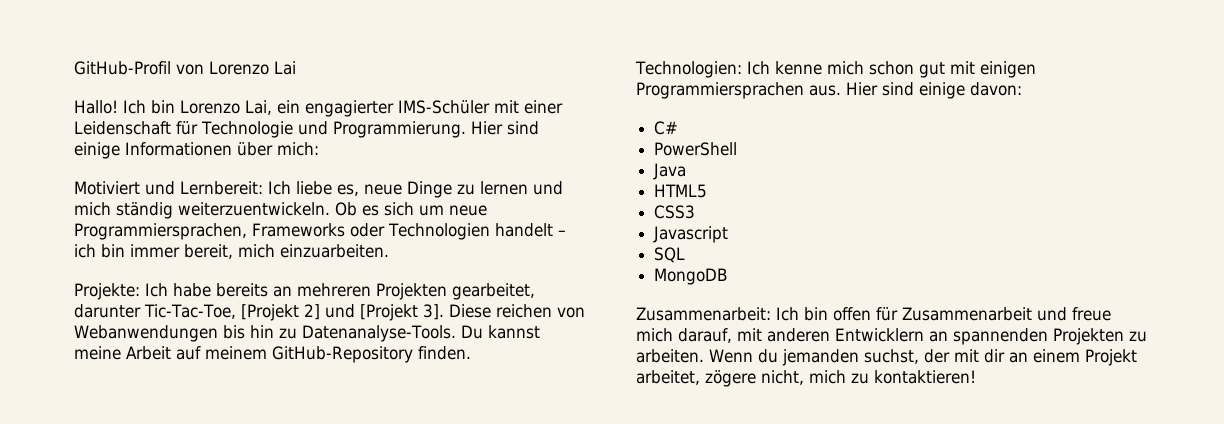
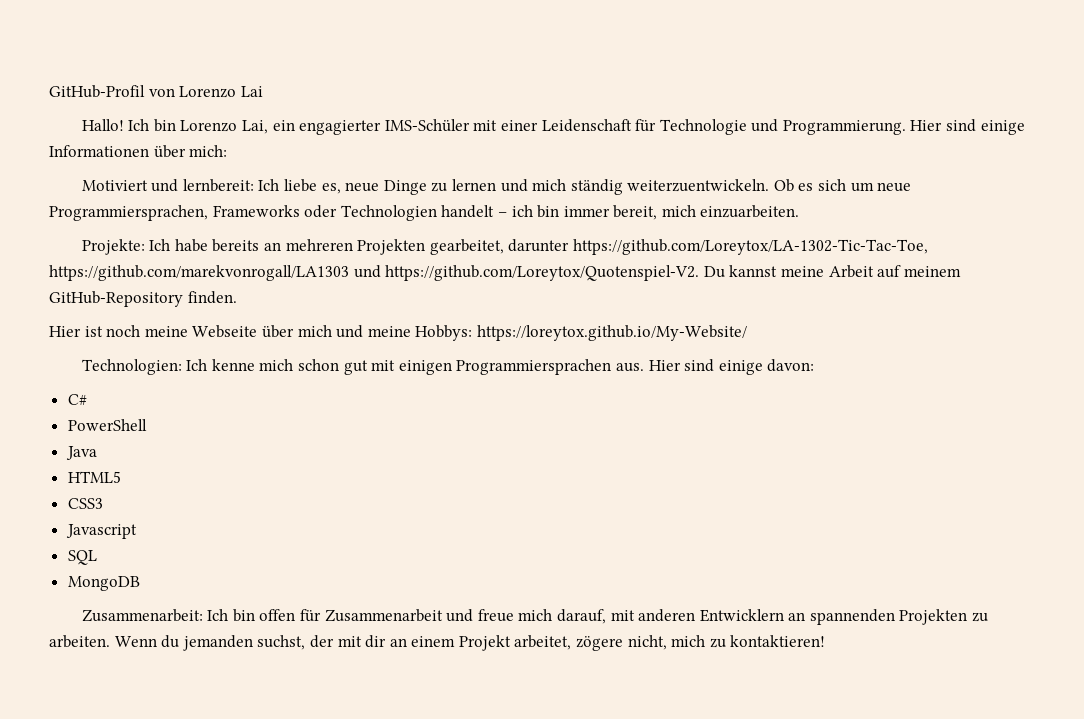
[180,181,263,195] Lernbereit: -> [182,179,254,192] lernbereit:
[144,304,585,321] [74,325,456,342] Tic-Tac-Toe, [Projekt 2] und [Projekt 3]. Diese reichen von Webanwendungen bis hin zu Datenanalyse-Tools. -> [572,239,928,255] [49,265,700,281] https://github.com/Loreytox/LA-1302-Tic-Tac-Toe, https://github.com/marekvonrogall/LA1303 und https://github.com/Loreytox/Quotenspiel-V2.
(471, 353) none -> [49,325,747,341] // Hier ist noch meine Webseite über mich und meine Hobbys: https://loreytox.github.io/My-Website/

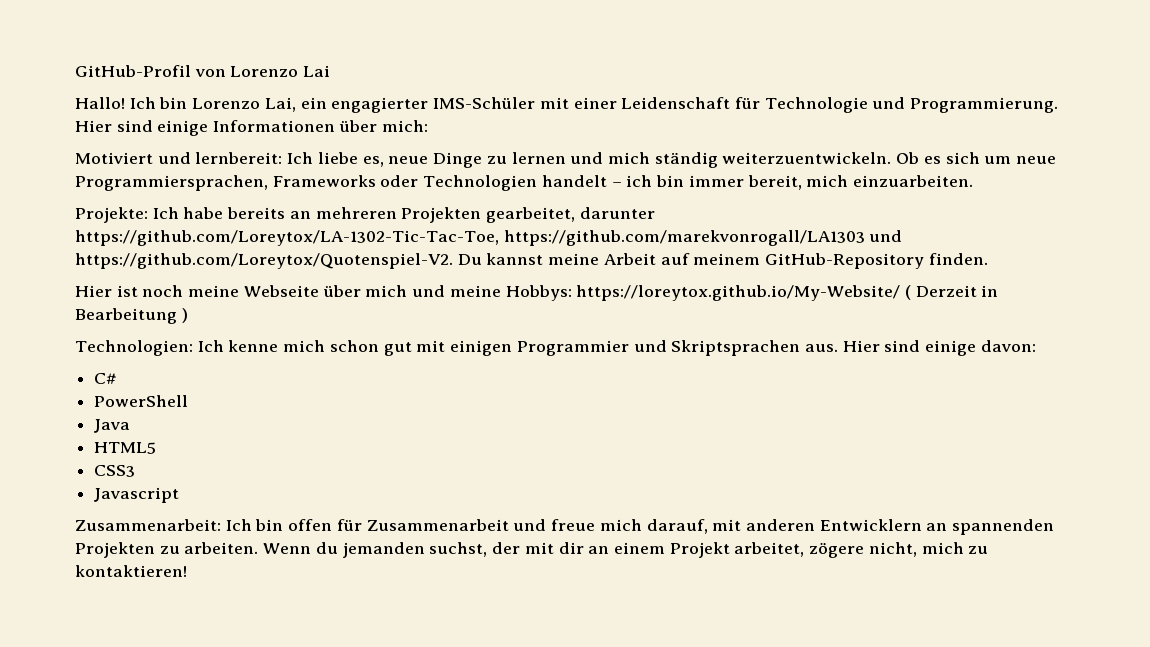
(747, 333) none -> [904,285,999,300] [75,308,188,324] ( Derzeit in Bearbeitung )
[456,359,612,375] Programmiersprachen -> [516,340,801,356] Programmier und Skriptsprachen
[67,550,97,565] [67,576,140,591] // SQL // MongoDB -> (180, 495) none

